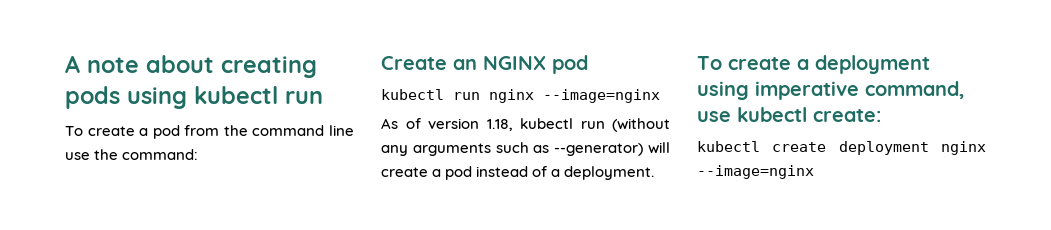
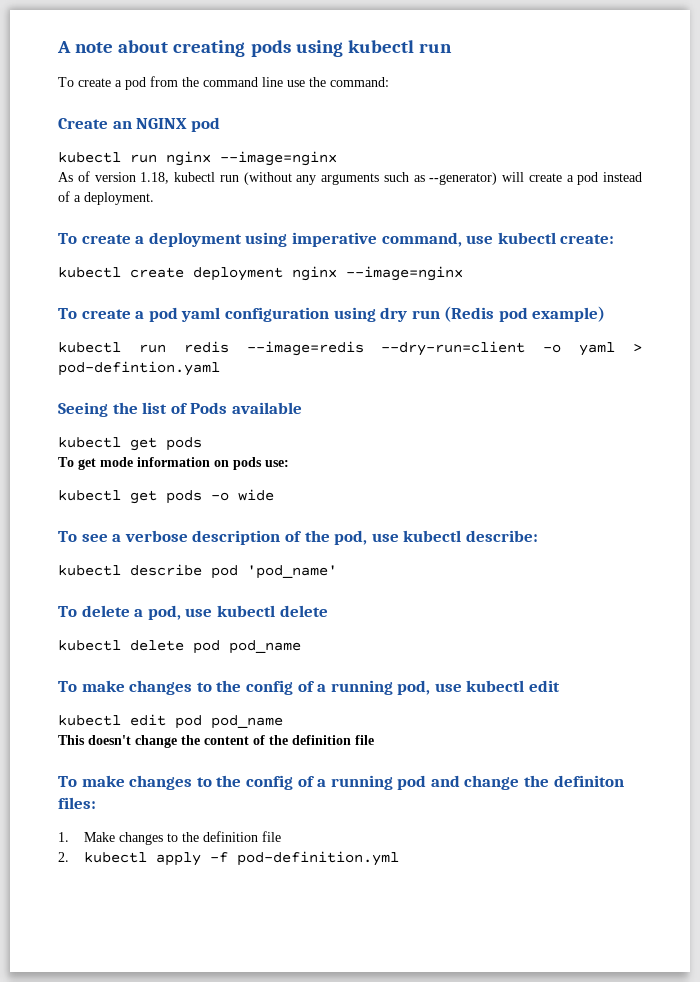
(814, 172) none -> [58,306,606,322] [58,341,642,356] [58,361,220,376] [58,402,302,417] [58,437,202,451] [58,457,289,470] [58,489,274,504] [58,530,538,545] [58,564,337,579] [58,605,328,620] [58,640,301,654] [58,680,561,695] [58,714,283,729] [58,735,374,748] [58,775,624,790] [58,797,96,809] [58,831,281,845] [58,851,399,866] // To create a pod yaml configuration using dry run (Redis pod example) // kubectl run redis --image=redis --dry-run=client -o yaml > pod-defintion.yaml // Seeing the list of Pods available // kubectl get pods // To get mode information on pods use: // kubectl get pods -o wide // To see a verbose description of the pod, use kubectl describe: // kubectl describe pod 'pod_name' // To delete a pod, use kubectl delete // kubectl delete pod pod_name // To make changes to the config of a running pod, use kubectl edit // kubectl edit pod pod_name // This doesn't change the content of the definition file // To make changes to the config of a running pod and change the definiton files: // 1. Make changes to the definition file // 2. kubectl apply -f pod-definition.yml

